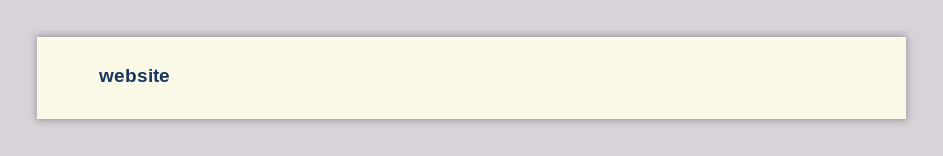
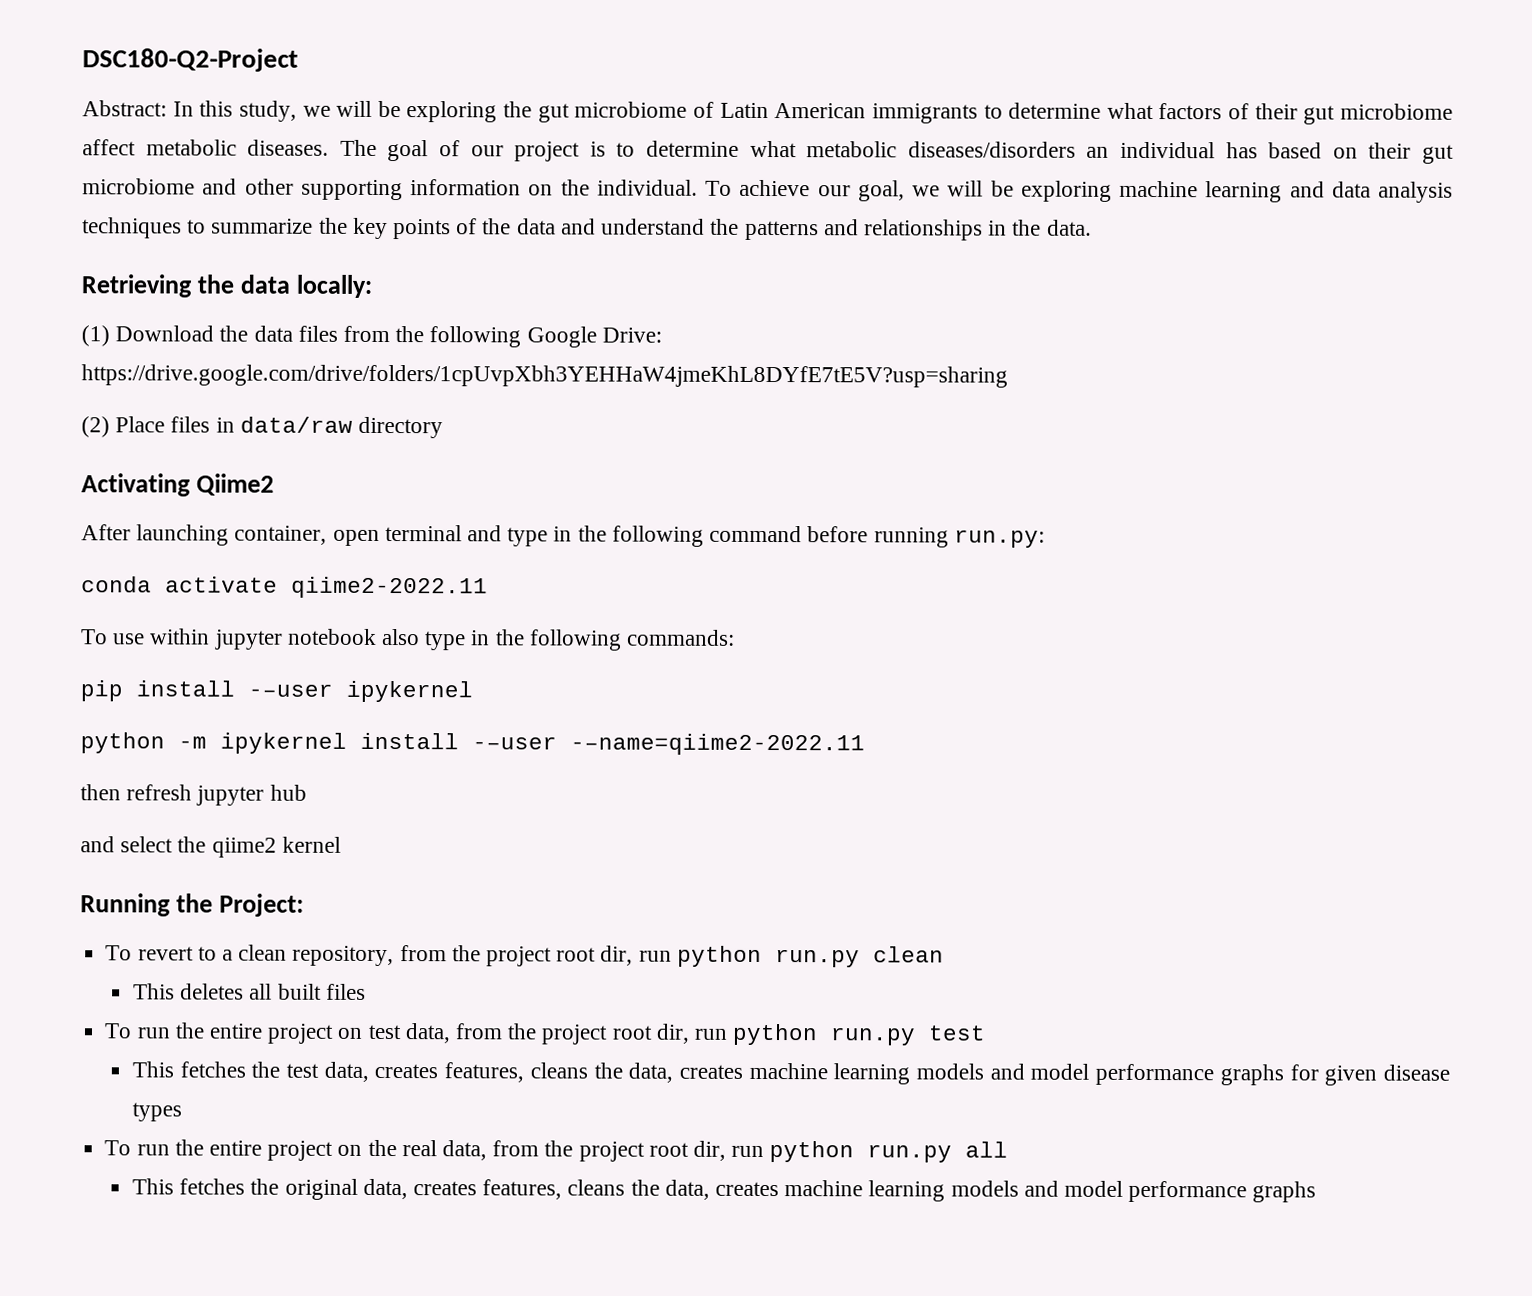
[98,69,170,82] website -> [82,48,298,72] [82,100,1454,125] [82,139,1454,164] [82,178,1453,203] [82,217,1092,241] [81,274,372,298] [81,325,662,348] [81,364,1008,388] [81,416,444,439] [81,473,274,497] [81,524,1045,548] [81,576,488,599] [81,628,736,651] [80,680,473,703] [80,732,865,756] [80,784,307,806] [80,836,341,858] [80,893,304,917] [105,944,944,968] [132,983,366,1000] [104,1022,987,1046] [131,1061,1451,1086] [131,1102,182,1122] [104,1139,1009,1163] [131,1178,1317,1203] DSC180-Q2-Project // Abstract: In this study, we will be exploring the gut microbiome of Latin American immigrants to determine what factors of their gut microbiome affect metabolic diseases. The goal of our project is to determine what metabolic diseases/disorders an individual has based on their gut microbiome and other supporting information on the individual. To achieve our goal, we will be exploring machine learning and data analysis techniques to summarize the key points of the data and understand the patterns and relationships in the data. // Retrieving the data locally: // (1) Download the data files from the following Google Drive: https://drive.google.com/drive/folders/1cpUvpXbh3YEHHaW4jmeKhL8DYfE7tE5V?usp=sharing // (2) Place files in data/raw directory // Activating Qiime2 // After launching container, open terminal and type in the following command before running run.py: // conda activate qiime2-2022.11 // To use within jupyter notebook also type in the following commands: // pip install -–user ipykernel // python -m ipykernel install -–user -–name=qiime2-2022.11 // then refresh jupyter hub // and select the qiime2 kernel // Running the Project: // To revert to a clean repository, from the project root dir, run python run.py clean // This deletes all built files // To run the entire project on test data, from the project root dir, run python run.py test // This fetches the test data, creates features, cleans the data, creates machine learning models and model performance graphs for given disease types // To run the entire project on the real data, from the project root dir, run python run.py all // This fetches the original data, creates features, cleans the data, creates machine learning models and model performance graphs

